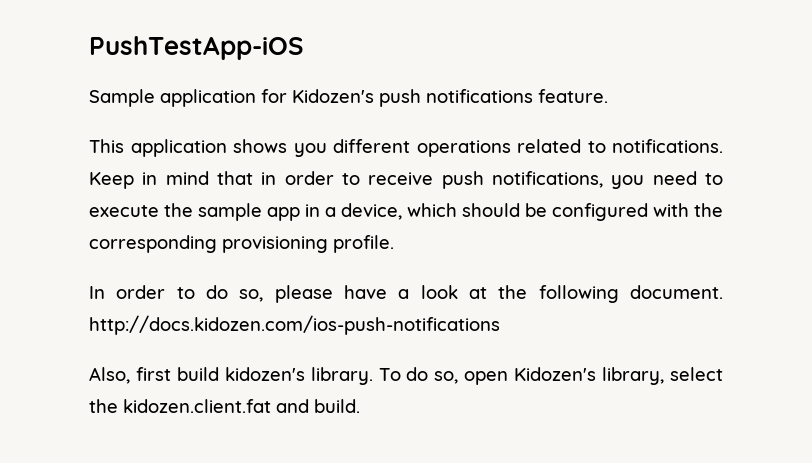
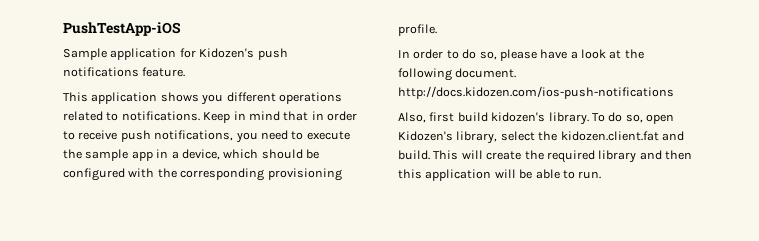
(360, 406) none -> [433,150,692,163] [398,169,602,181] This will create the required library and then this application will be able to run.

